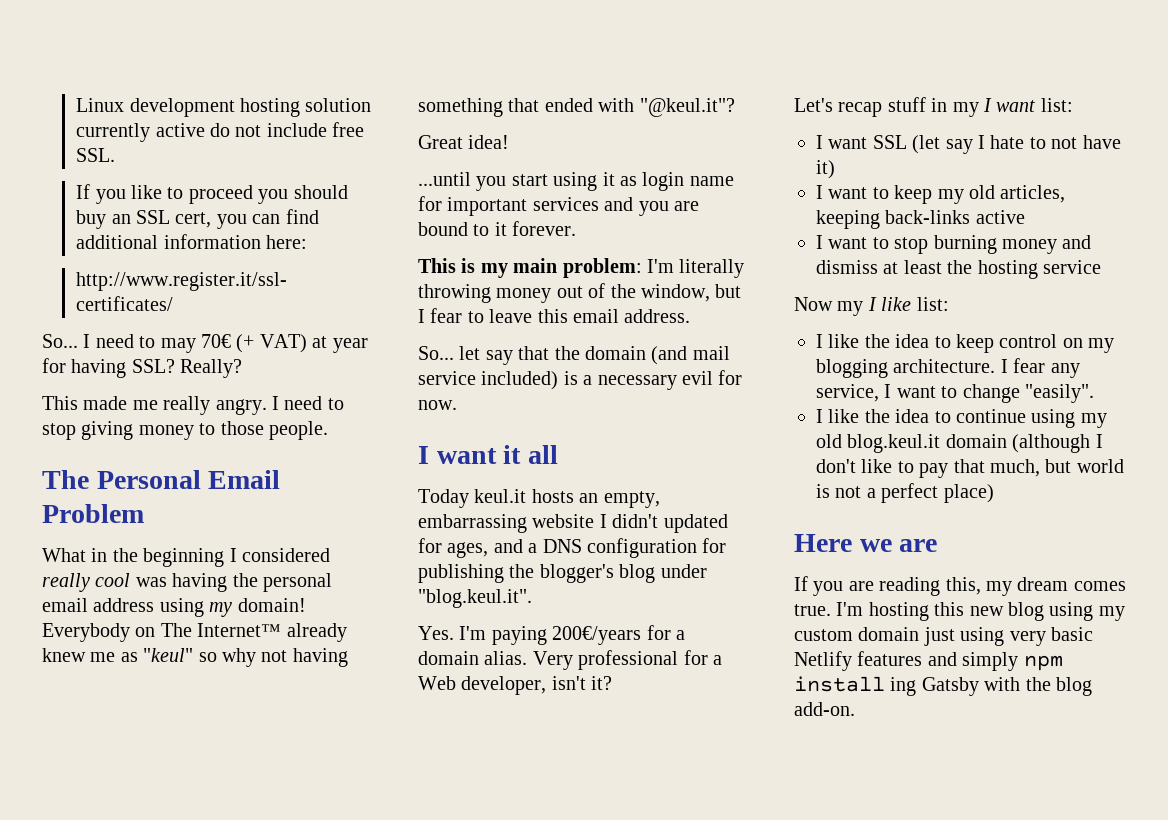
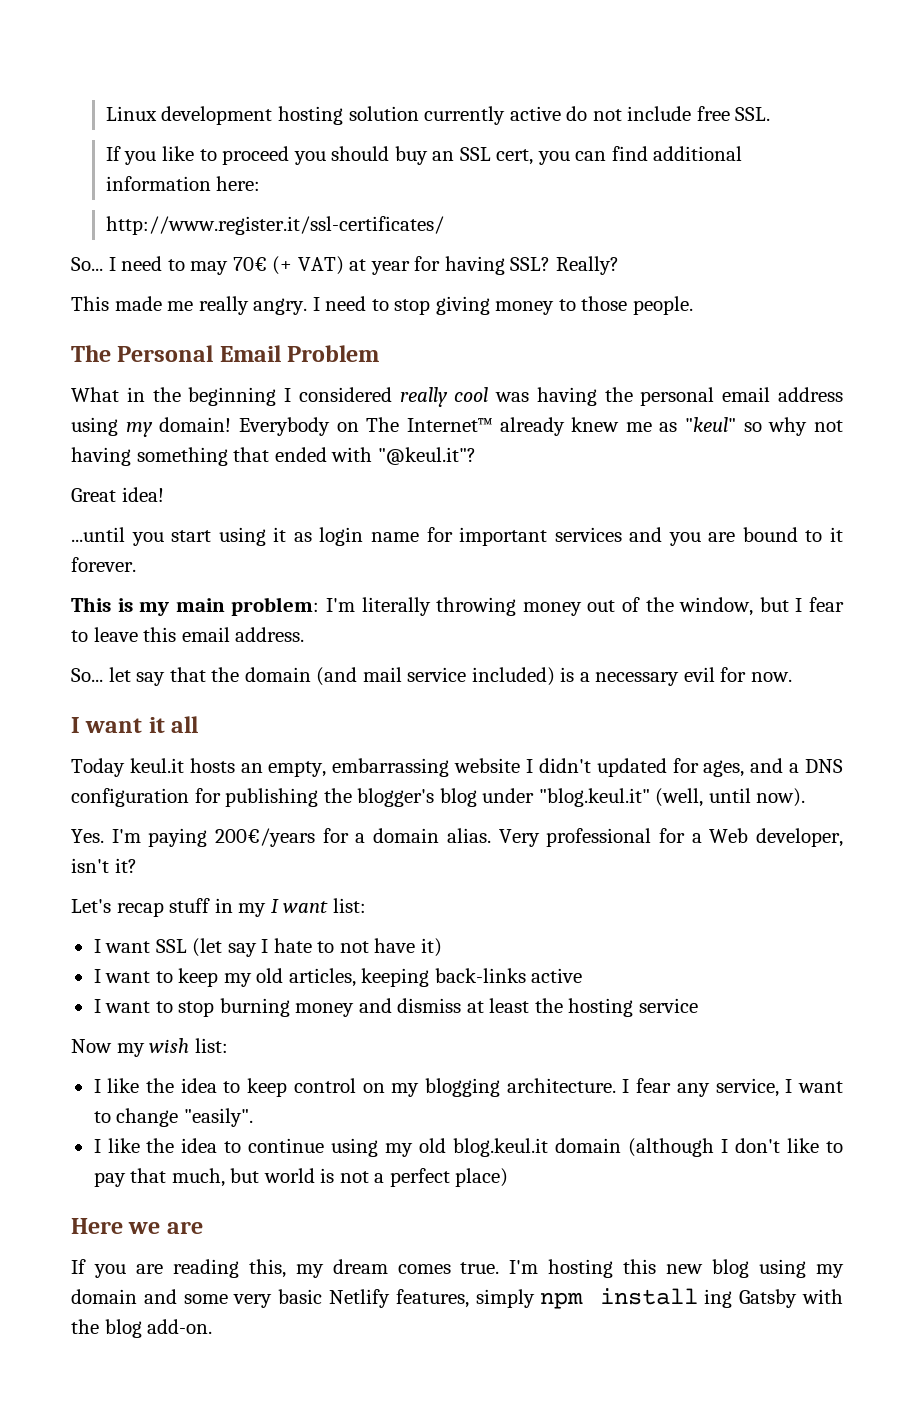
[418,589,532,608] "blog.keul.it". -> [538,788,806,807] "blog.keul.it" (well, until now).
[867,297,912,311] I like -> [149,1038,190,1053] wish
[794,627,1005,646] custom domain just using -> [71,1289,228,1304] domain and some
[857,651,957,666] features and -> [395,1289,469,1308] features,

